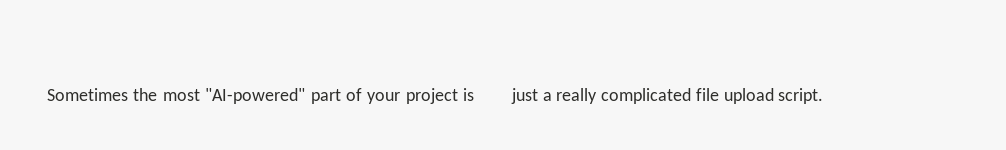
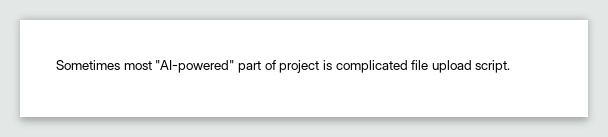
[133,88,158,101] the -> (120, 65) none
[367,92,401,104] your -> (276, 65) none
[511,88,598,104] just a really -> (332, 65) none

